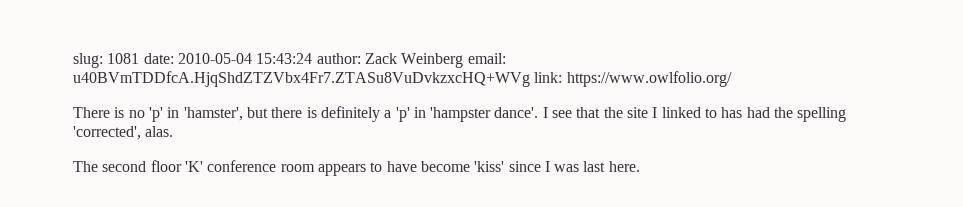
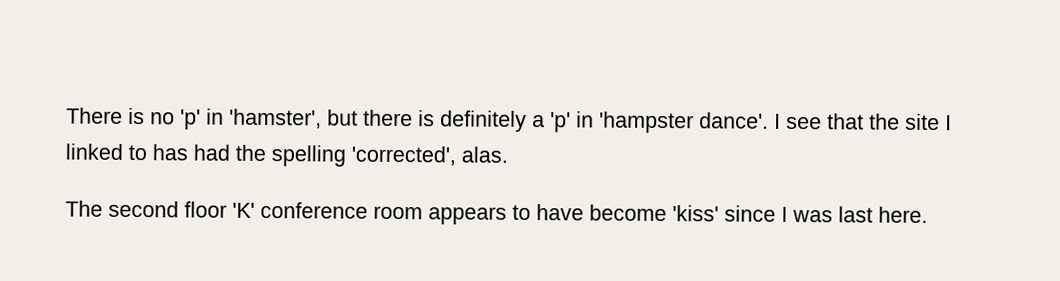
[73,53,506,68] [73,71,732,87] slug: 1081 date: 2010-05-04 15:43:24 author: Zack Weinberg email: u40BVmTDDfcA.HjqShdZTZVbx4Fr7.ZTASu8VuDvkzxcHQ+WVg link: https://www.owlfolio.org/ // -> (66, 115) none

